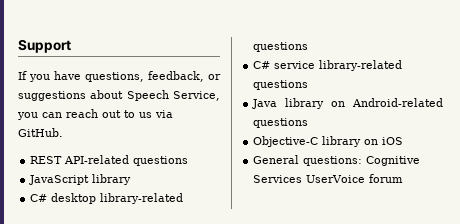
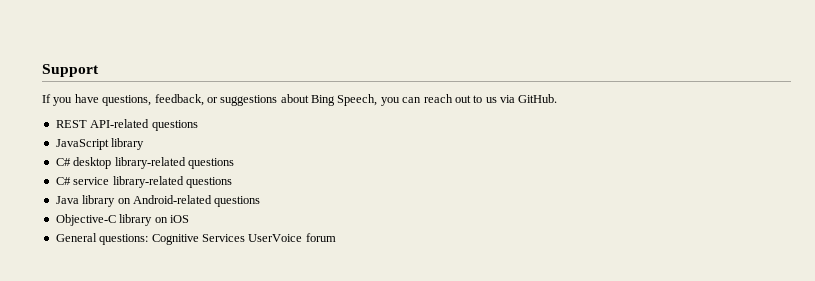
[126,90,220,101] Speech Service, -> [311,94,378,106] Bing Speech,

